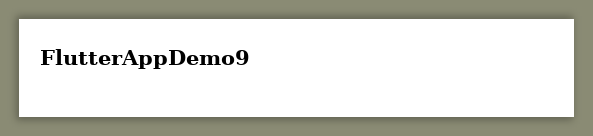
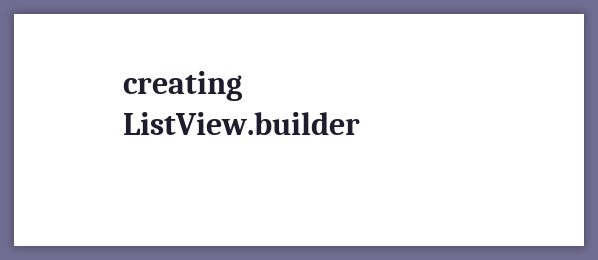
[40,49,250,69] FlutterAppDemo9 -> [123,71,242,101] [123,112,360,135] creating ListView.builder

